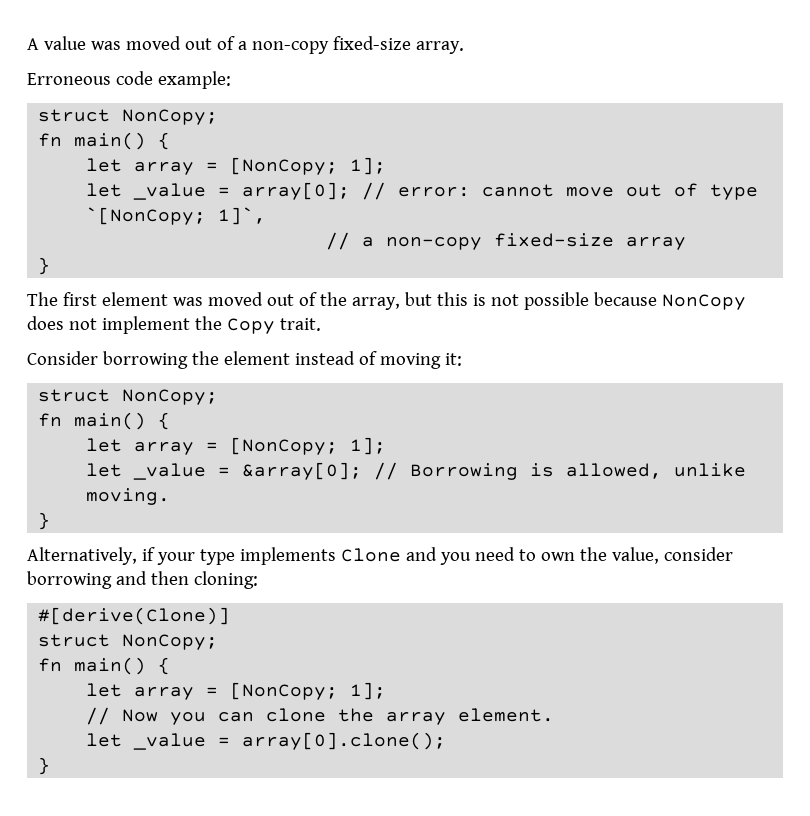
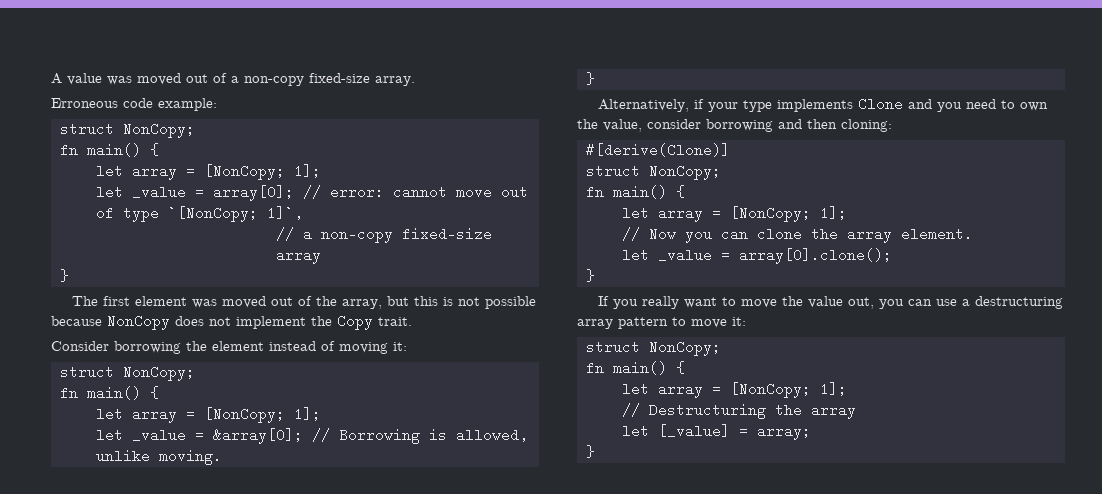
(51, 766) none -> [598,296,1064,309] [577,317,746,329] [585,340,721,356] [585,361,685,375] [621,382,847,398] [621,403,856,419] [621,424,811,440] [585,445,595,458] // If you really want to move the value out, you can use a destructuring array pattern to move it: // struct NonCopy; // fn main() { // let array = [NonCopy; 1]; // // Destructuring the array // let [_value] = array; // }

